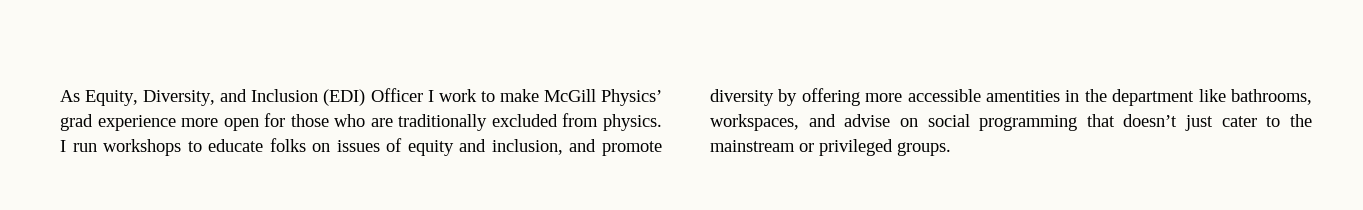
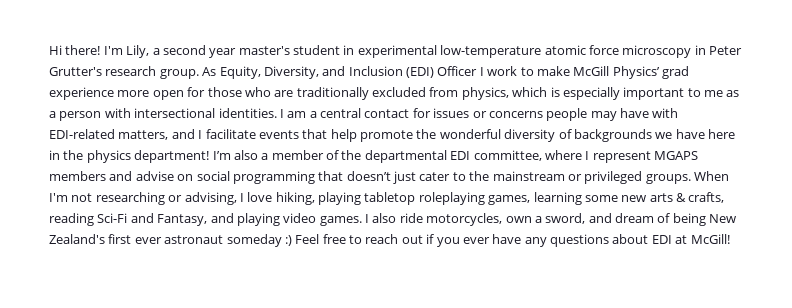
(60, 96) none -> [49,45,742,58] [49,66,199,79] Hi there! I'm Lily, a second year master's student in experimental low-temperature atomic force microscopy in Peter Grutter's research group.
[603,114,662,131] [60,138,663,156] [710,88,1312,106] [710,114,799,131] physics. I run workshops to educate folks on issues of equity and inclusion, and promote diversity by offering more accessible amentities in the department like bathrooms, workspaces, -> [461,87,740,100] [49,108,679,121] [49,129,735,142] [49,150,698,163] [49,171,106,181] physics, which is especially important to me as a person with intersectional identities. I am a central contact for issues or concerns people may have with EDI-related matters, and I facilitate events that help promote the wonderful diversity of backgrounds we have here in the physics department! I’m also a member of the departmental EDI committee, where I represent MGAPS members
(951, 149) none -> [694,171,729,181] [49,192,725,205] [49,213,737,226] [49,234,730,247] When I'm not researching or advising, I love hiking, playing tabletop roleplaying games, learning some new arts & crafts, reading Sci-Fi and Fantasy, and playing video games. I also ride motorcycles, own a sword, and dream of being New Zealand's first ever astronaut someday :) Feel free to reach out if you ever have any questions about EDI at McGill!

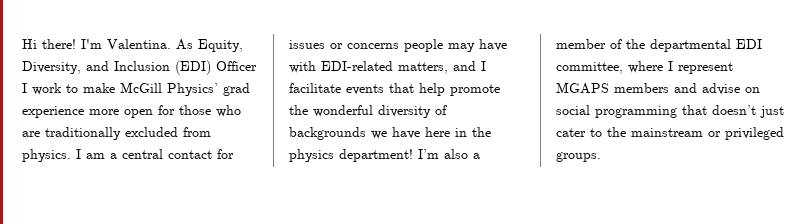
[126,45,742,58] [49,66,199,79] Lily, a second year master's student in experimental low-temperature atomic force microscopy in Peter Grutter's research group. -> [107,39,171,49] Valentina.
[461,87,740,100] [49,108,277,121] physics, which is especially important to me as a person with intersectional identities. -> [22,149,71,162] physics.
[694,171,729,181] [49,192,725,205] [49,213,737,226] [49,234,730,247] When I'm not researching or advising, I love hiking, playing tabletop roleplaying games, learning some new arts & crafts, reading Sci-Fi and Fantasy, and playing video games. I also ride motorcycles, own a sword, and dream of being New Zealand's first ever astronaut someday :) Feel free to reach out if you ever have any questions about EDI at McGill! -> (601, 157) none

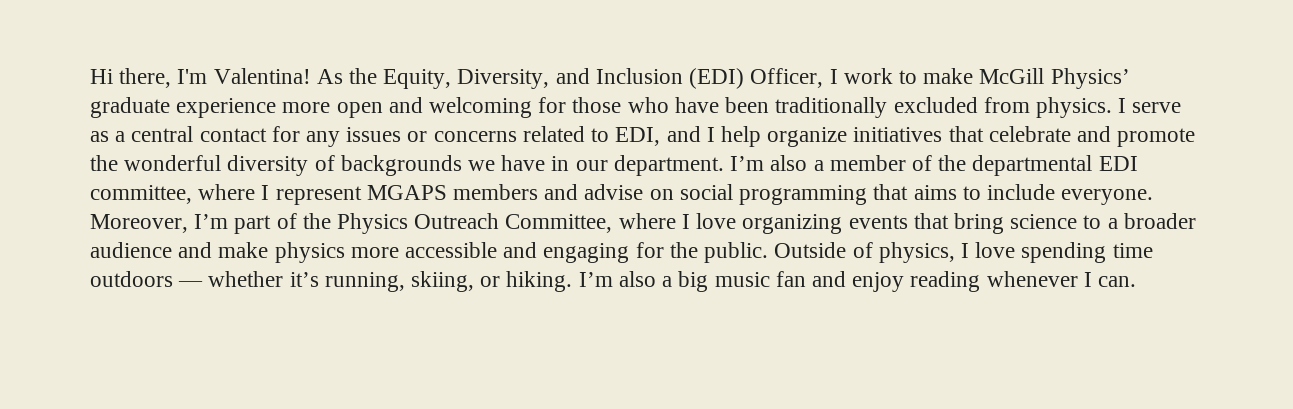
[42,39,193,50] there! I'm Valentina. As -> [119,68,378,88] there, I'm Valentina! As the
[216,61,257,71] Officer -> [750,68,824,88] Officer,
[223,83,250,96] grad -> [90,97,170,118] graduate
(153, 113) none -> [388,97,533,118] and welcoming
[22,131,40,137] are -> [674,97,770,113] have been
[86,153,105,159] am -> [1132,102,1182,113] [90,131,109,142] serve as
(234, 154) none -> [306,131,341,147] any
[404,39,507,52] [289,61,486,74] [289,83,445,96] people may have with EDI-related matters, and I facilitate events that help -> [522,126,1111,147] related to EDI, and I help organize initiatives that celebrate and
[425,127,491,137] [289,149,413,162] here in the physics department! -> [551,155,724,176] in our department.
[712,105,784,118] [556,127,784,140] [556,152,601,162] doesn’t just cater to the mainstream or privileged groups. -> [913,184,1154,205] [90,213,1196,234] [90,242,1153,263] [90,271,1136,292] aims to include everyone. Moreover, I’m part of the Physics Outreach Committee, where I love organizing events that bring science to a broader audience and make physics more accessible and engaging for the public. Outside of physics, I love spending time outdoors — whether it’s running, skiing, or hiking. I’m also a big music fan and enjoy reading whenever I can.

